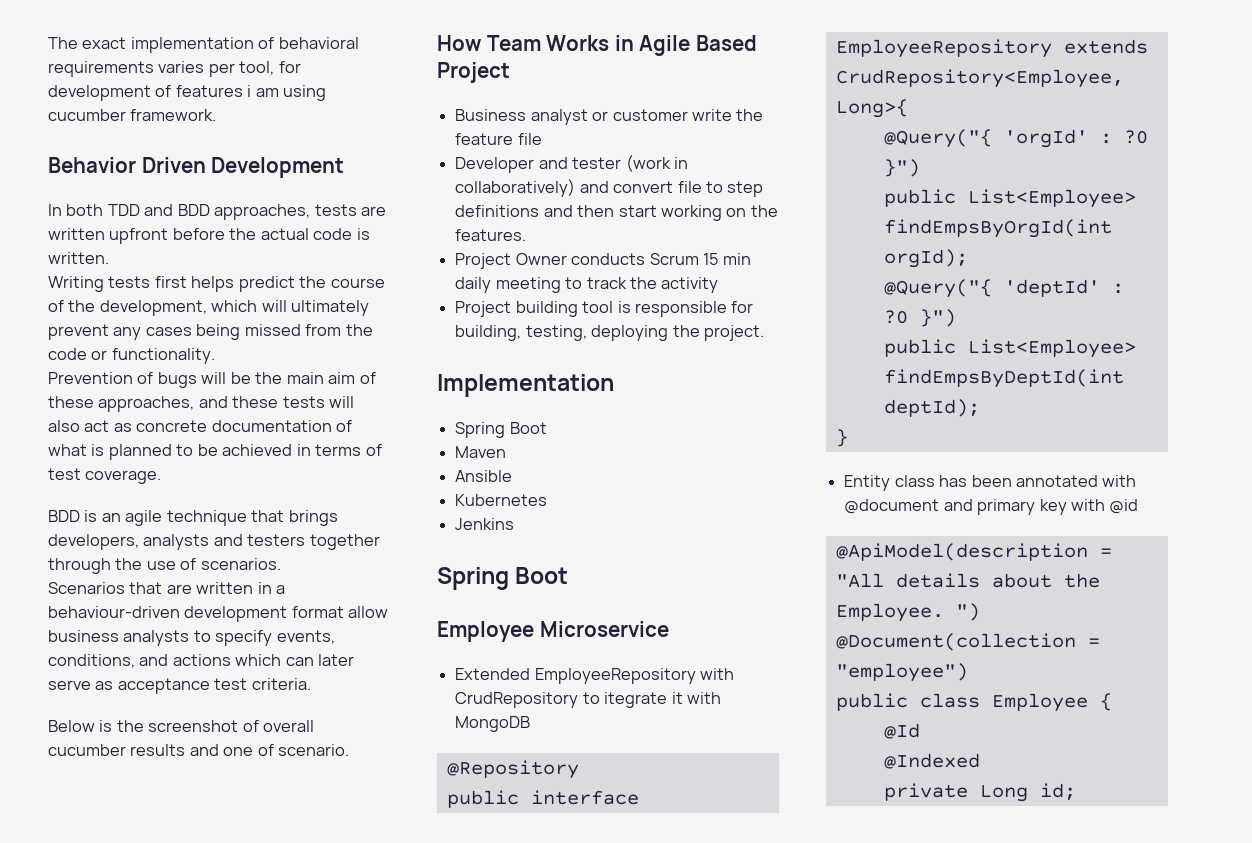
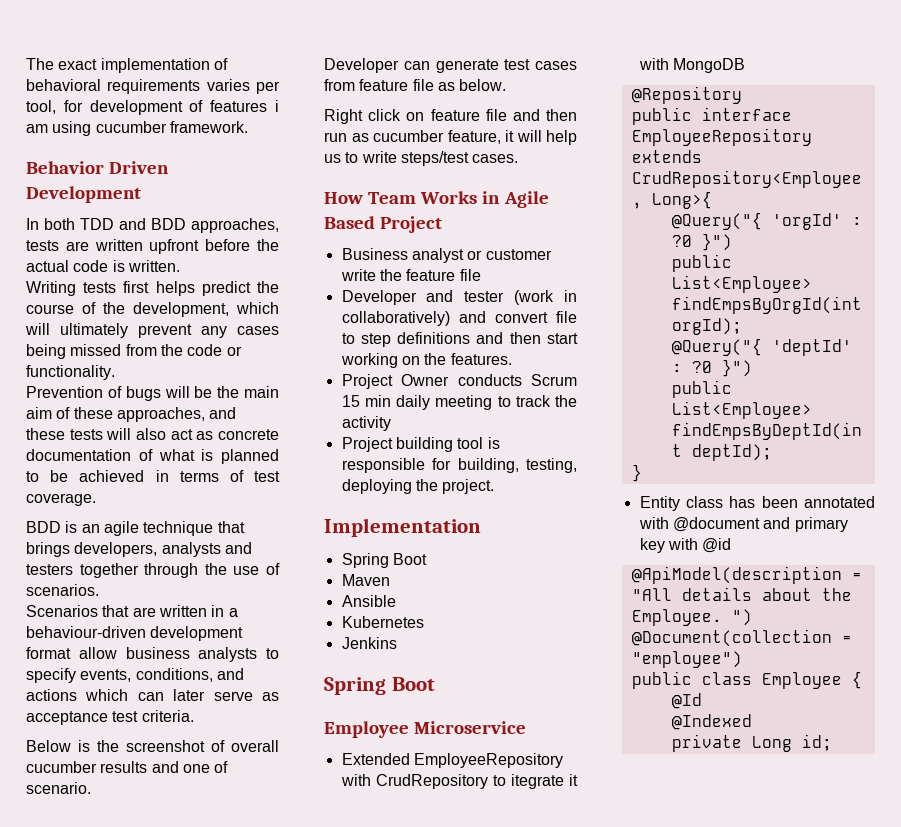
(350, 750) none -> [324,58,577,73] [324,79,507,91] [324,109,577,124] [324,130,577,145] [324,151,519,166] // Developer can generate test cases from feature file as below. // Right click on feature file and then run as cucumber feature, it will help us to write steps/test cases.

